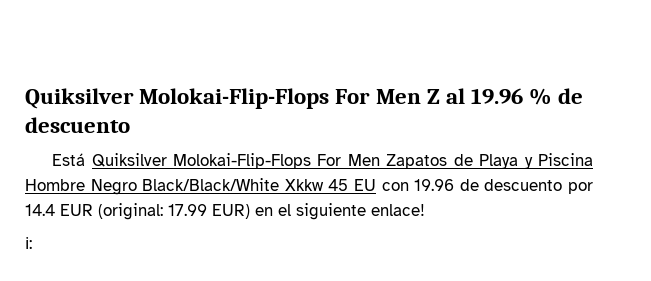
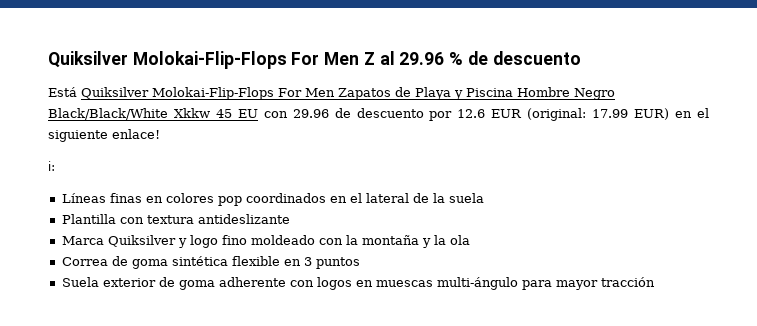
[471,88,524,104] 19.96 -> [399,52,445,65] 29.96
[414,179,455,191] 19.96 -> [292,109,329,118] 29.96
[25,204,55,216] 14.4 -> [457,109,486,118] 12.6
(32, 243) none -> [61,193,484,206] [61,214,290,224] [61,235,470,248] [61,256,360,269] [61,277,655,290] // Líneas finas en colores pop coordinados en el lateral de la suela // Plantilla con textura antideslizante // Marca Quiksilver y logo fino moldeado con la montaña y la ola // Correa de goma sintética flexible en 3 puntos // Suela exterior de goma adherente con logos en muescas multi-ángulo para mayor tracción

